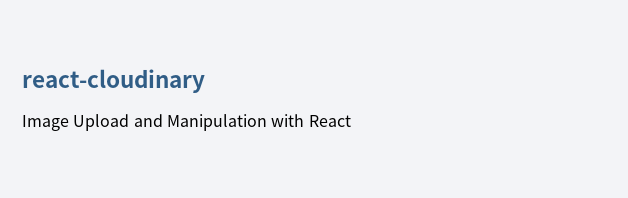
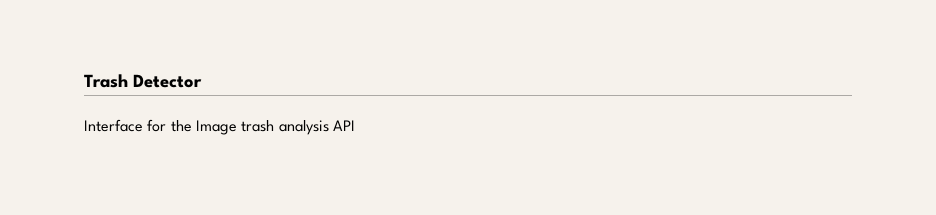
[22,69,205,93] [22,114,351,131] react-cloudinary // Image Upload and Manipulation with React -> [84,74,202,88] [84,119,355,135] Trash Detector // Interface for the Image trash analysis API

